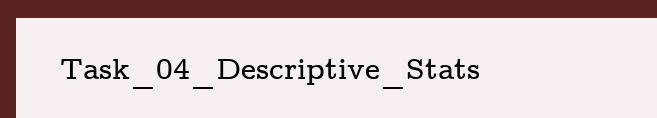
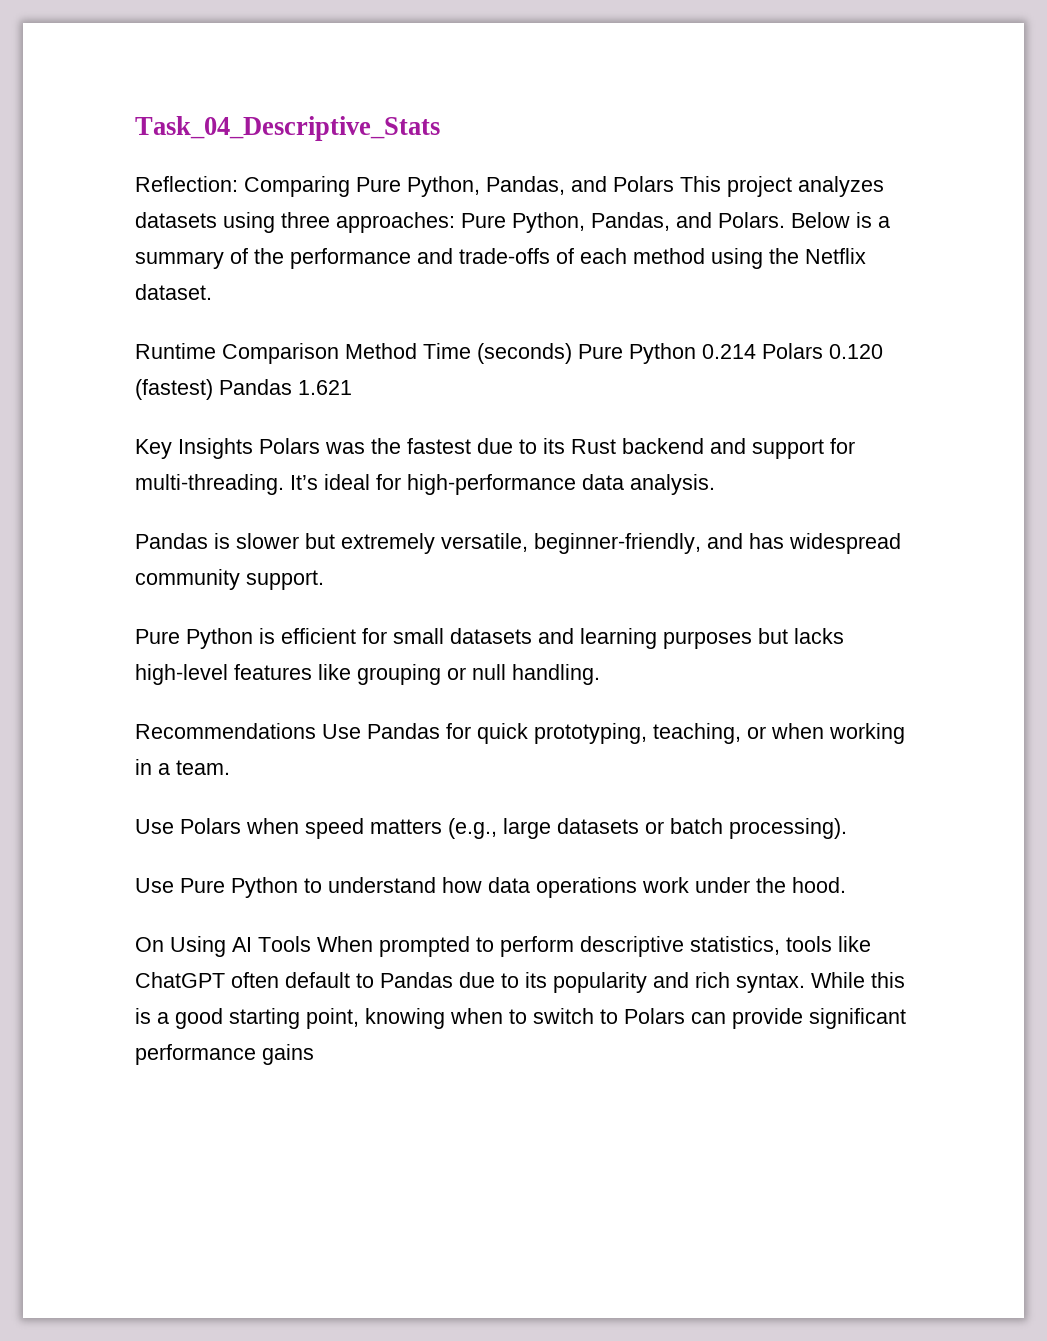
(480, 74) none -> [135,176,884,197] [135,212,890,233] [135,248,866,269] [135,284,212,300] [135,343,883,364] [135,379,352,400] [135,438,855,459] [135,474,715,495] [135,533,901,554] [135,569,324,590] [135,628,844,649] [135,664,600,685] [135,723,905,744] [135,759,230,775] [135,818,847,839] [135,877,846,898] [135,936,871,957] [135,972,905,993] [135,1008,906,1029] [135,1044,314,1065] // Reflection: Comparing Pure Python, Pandas, and Polars This project analyzes datasets using three approaches: Pure Python, Pandas, and Polars. Below is a summary of the performance and trade-offs of each method using the Netflix dataset. // Runtime Comparison Method Time (seconds) Pure Python 0.214 Polars 0.120 (fastest) Pandas 1.621 // Key Insights Polars was the fastest due to its Rust backend and support for multi-threading. It’s ideal for high-performance data analysis. // Pandas is slower but extremely versatile, beginner-friendly, and has widespread community support. // Pure Python is efficient for small datasets and learning purposes but lacks high-level features like grouping or null handling. // Recommendations Use Pandas for quick prototyping, teaching, or when working in a team. // Use Polars when speed matters (e.g., large datasets or batch processing). // Use Pure Python to understand how data operations work under the hood. // On Using AI Tools When prompted to perform descriptive statistics, tools like ChatGPT often default to Pandas due to its popularity and rich syntax. While this is a good starting point, knowing when to switch to Polars can provide significant performance gains

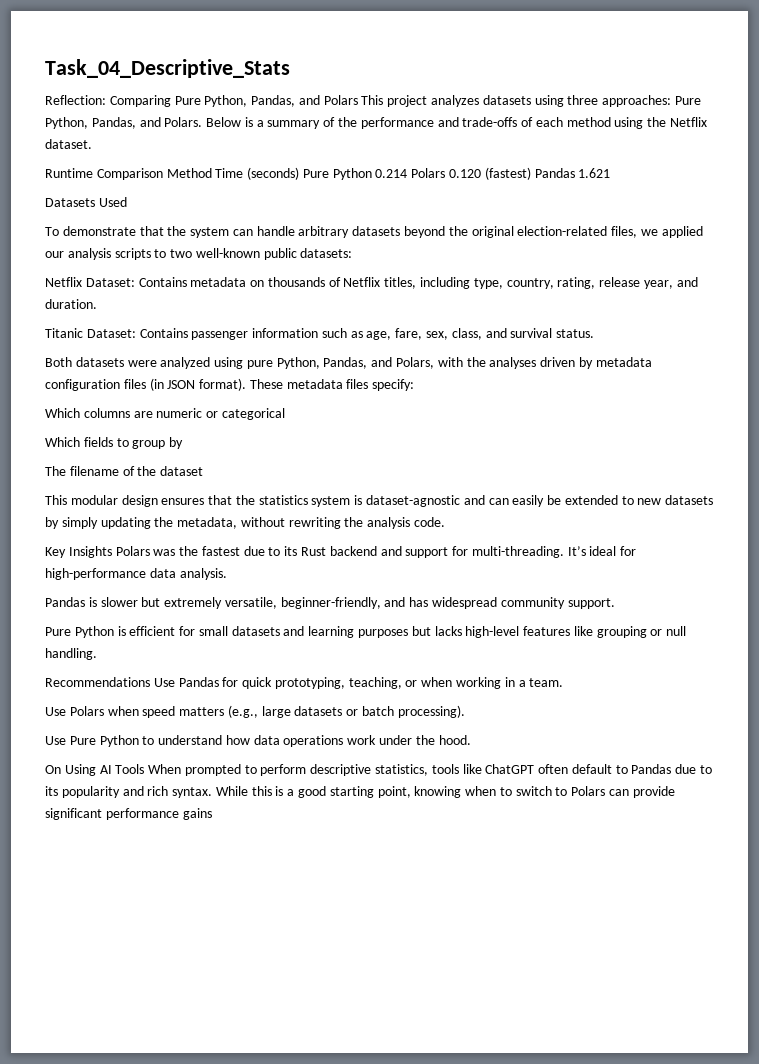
(352, 387) none -> [45,197,127,207] [45,226,703,238] [45,248,353,260] [45,277,698,289] [45,299,97,309] [45,328,595,340] [45,357,652,369] [45,378,415,391] [45,408,285,420] [45,437,184,449] [45,466,204,476] [45,495,714,507] [45,517,446,529] // Datasets Used // To demonstrate that the system can handle arbitrary datasets beyond the original election-related files, we applied our analysis scripts to two well-known public datasets: // Netflix Dataset: Contains metadata on thousands of Netflix titles, including type, country, rating, release year, and duration. // Titanic Dataset: Contains passenger information such as age, fare, sex, class, and survival status. // Both datasets were analyzed using pure Python, Pandas, and Polars, with the analyses driven by metadata configuration files (in JSON format). These metadata files specify: // Which columns are numeric or categorical // Which fields to group by // The filename of the dataset // This modular design ensures that the statistics system is dataset-agnostic and can easily be extended to new datasets by simply updating the metadata, without rewriting the analysis code.

